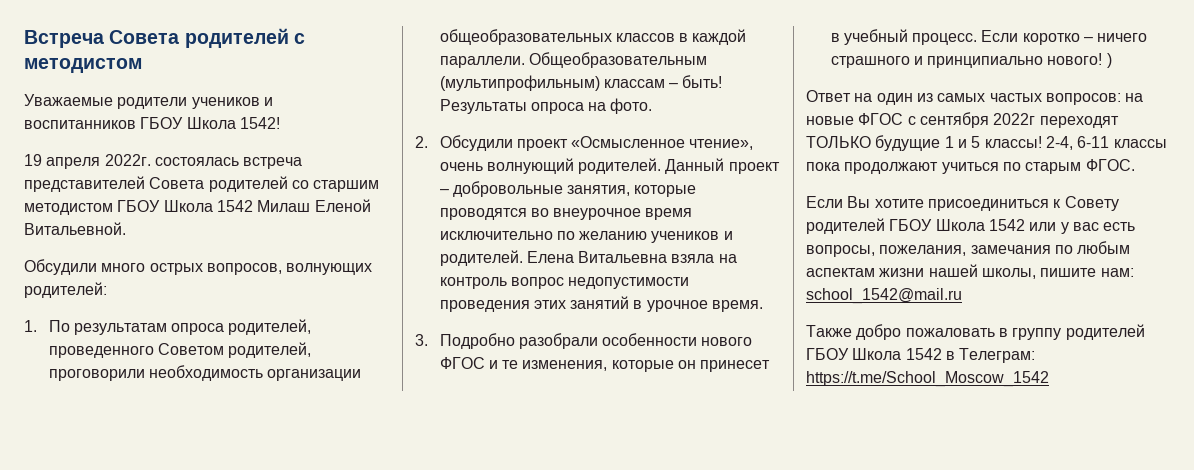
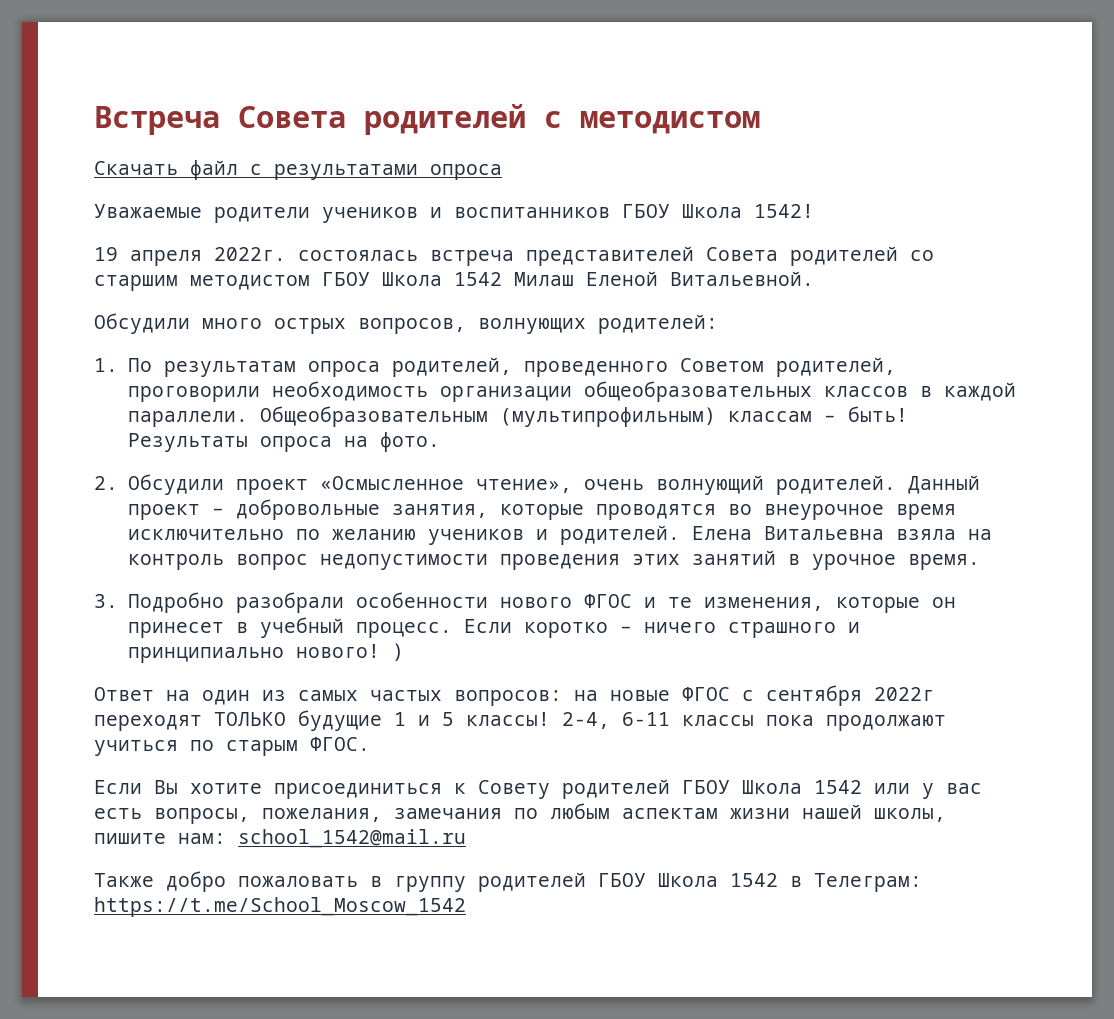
(142, 65) none -> [94,160,502,180] // Скачать файл с результатами опроса

